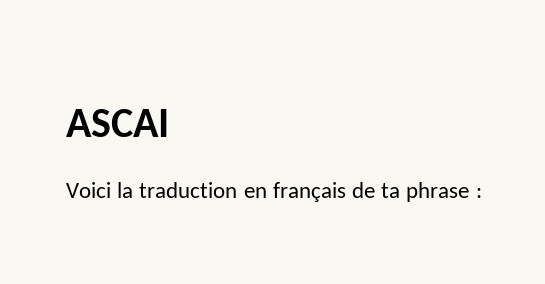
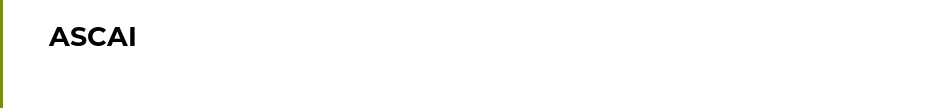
[66,182,482,202] // Voici la traduction en français de ta phrase : -> (137, 36) none

